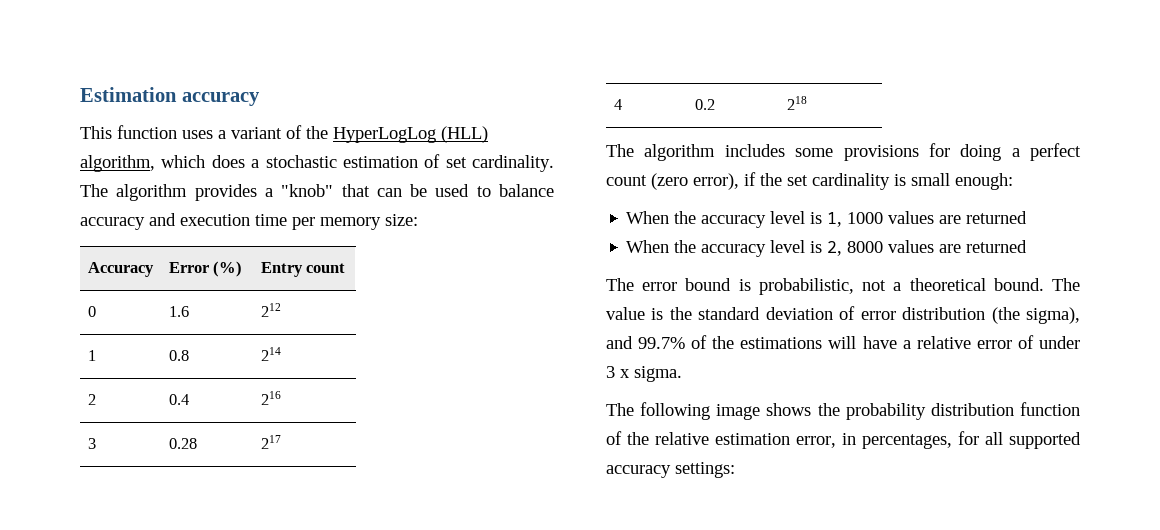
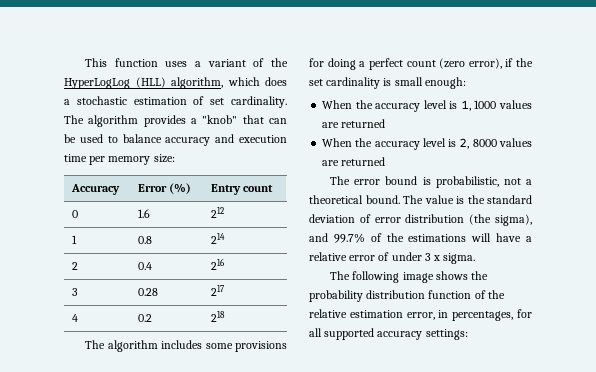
[80,87,260,106] Estimation accuracy // -> (85, 62) none

